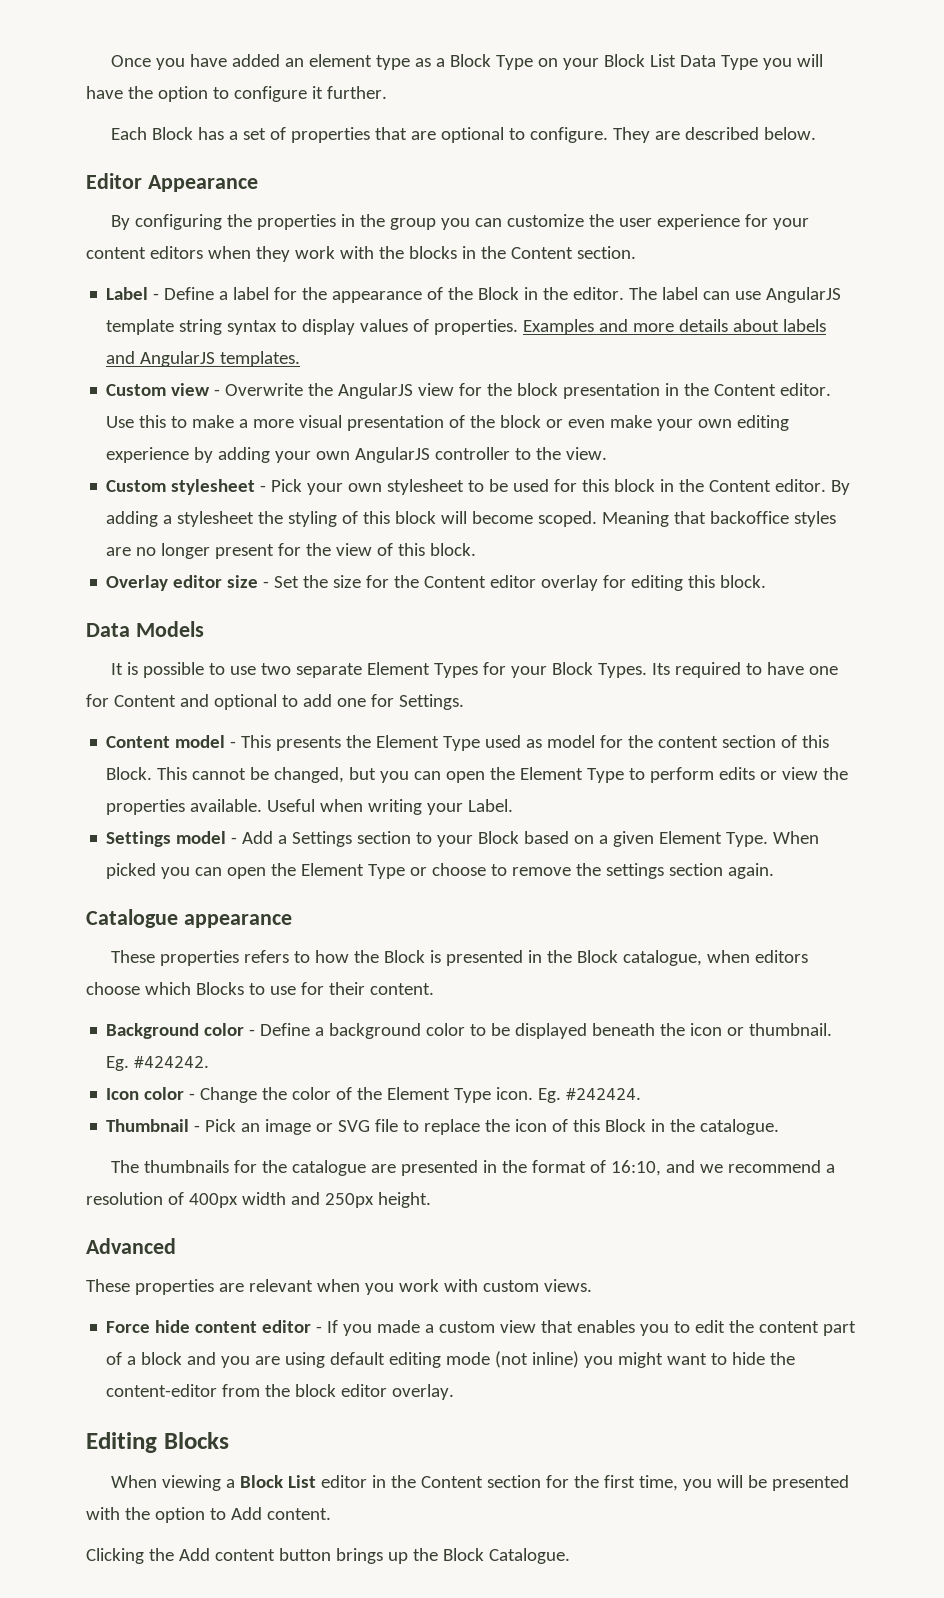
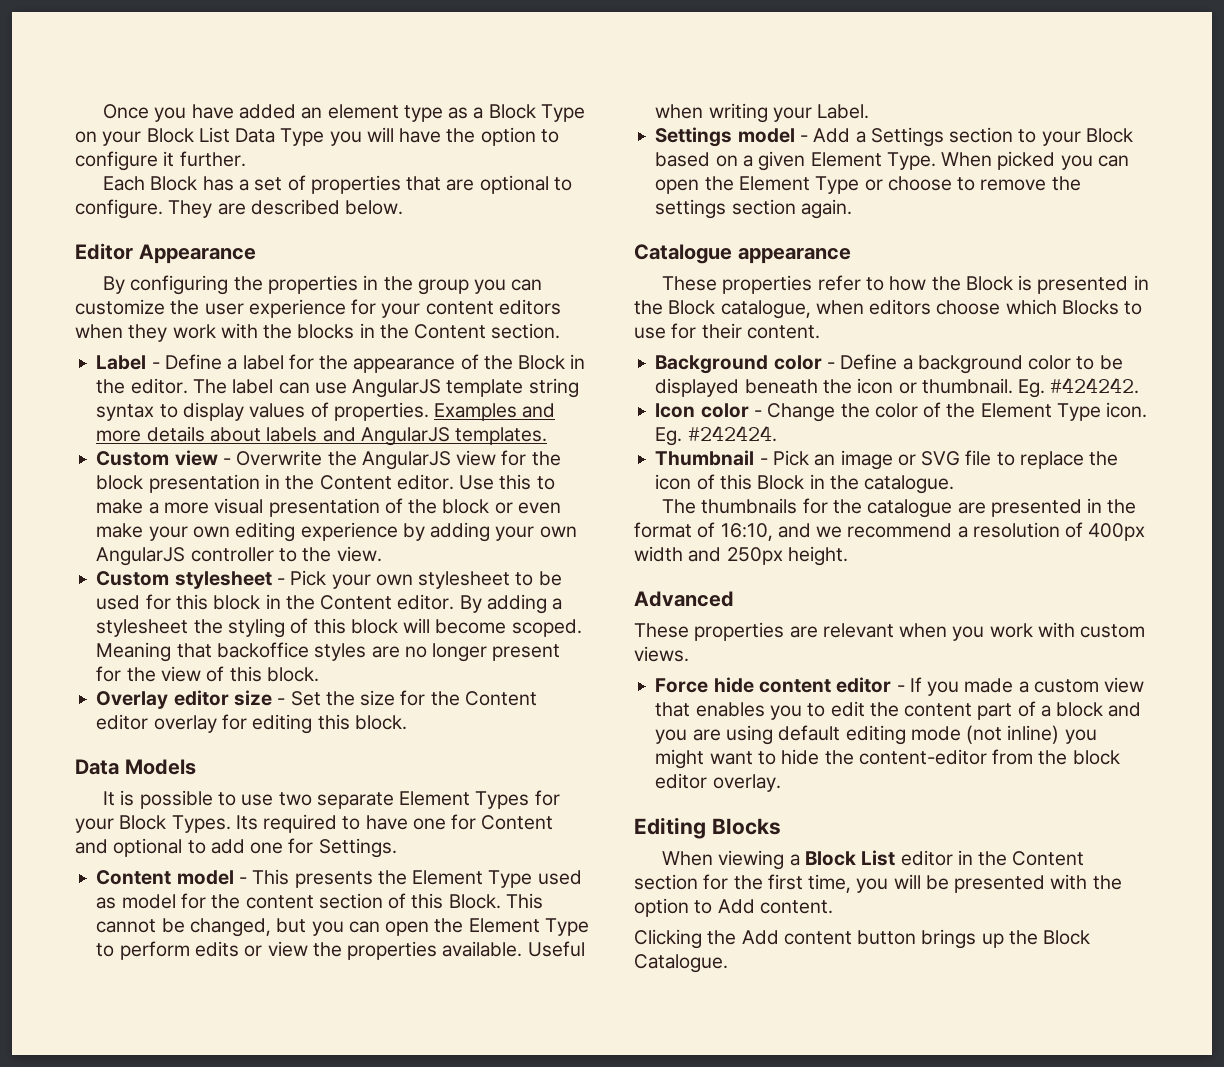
[244,950,290,963] refers -> [817,275,861,291] refer

